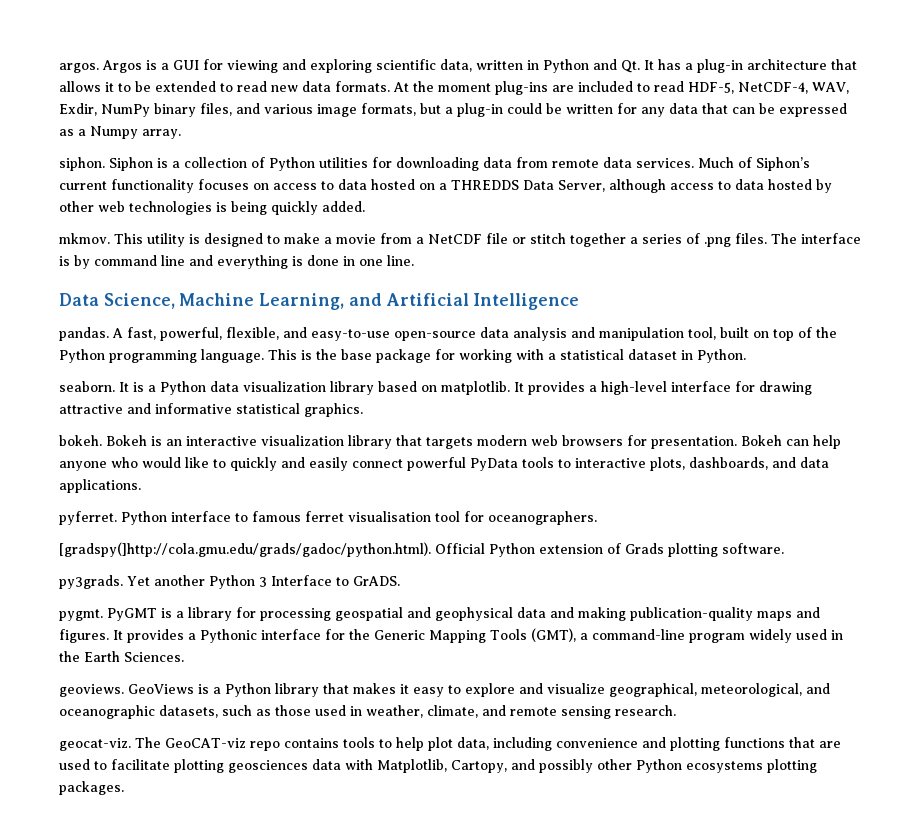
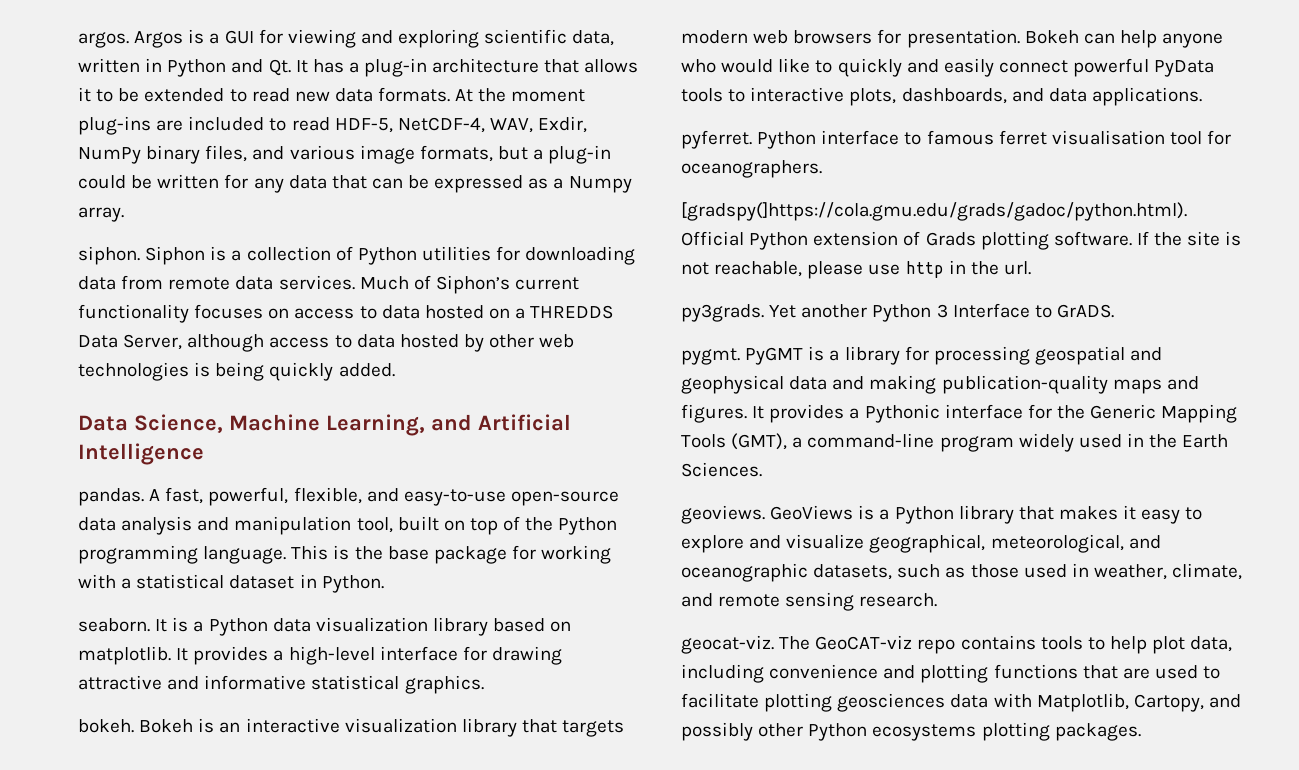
[59,233,861,247] [59,255,414,269] // mkmov. This utility is designed to make a movie from a NetCDF file or stitch together a series of .png files. The interface is by command line and everything is done in one line. -> (395, 370) none
[59,542,431,557] [gradspy(]http://cola.gmu.edu/grads/gadoc/python.html). -> [681,202,1187,221] [gradspy(]https://cola.gmu.edu/grads/gadoc/python.html).
(784, 548) none -> [1136,231,1242,246] [681,260,1031,279] If the site is not reachable, please use http in the url.

